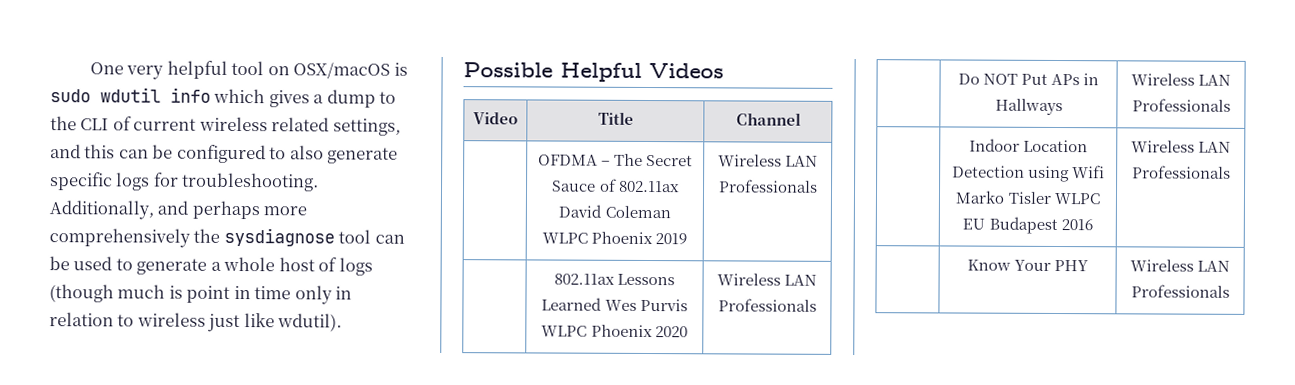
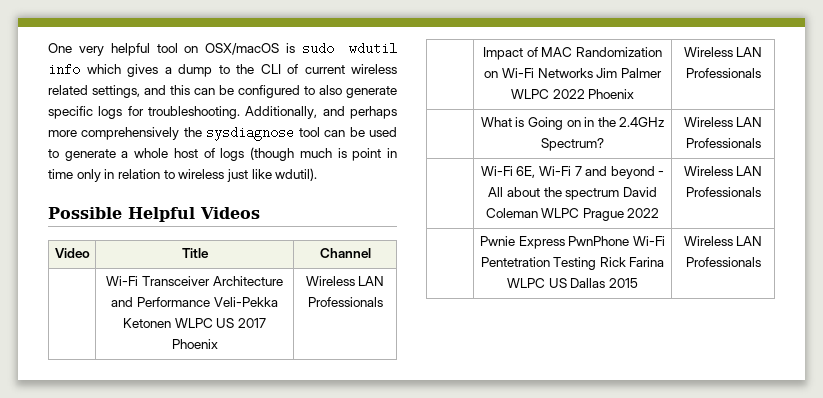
[538,153,693,167] [552,178,680,193] [558,204,671,219] [541,231,688,245] [717,154,819,167] [718,179,818,193] [553,273,676,286] [541,297,688,312] [541,324,688,338] [716,273,818,286] [717,298,817,312] [957,73,1100,86] [994,98,1063,116] [1130,73,1232,86] [1131,98,1231,112] [968,138,1089,153] [951,165,1106,183] [955,190,1101,205] [962,216,1093,235] [1130,140,1232,153] [1131,165,1231,179] [966,259,1090,272] OFDMA – The Secret Sauce of 802.11ax David Coleman WLPC Phoenix 2019 | Wireless LAN Professionals // | 802.11ax Lessons Learned Wes Purvis WLPC Phoenix 2020 | Wireless LAN Professionals // | Do NOT Put APs in Hallways | Wireless LAN Professionals // | Indoor Location Detection using Wifi Marko Tisler WLPC EU Budapest 2016 | Wireless LAN Professionals // | Know Your PHY -> [106,276,283,286] [111,297,278,307] [123,318,266,328] [171,339,218,349] [305,276,385,286] [307,297,383,307] [483,47,662,60] [484,68,662,78] [510,89,635,99] [683,47,763,57] [685,68,761,78] [480,117,665,130] [541,138,604,151] [683,117,763,127] [685,138,761,148] [480,166,665,179] [488,187,657,200] [485,208,660,221] [683,166,763,176] [685,187,761,197] [480,236,665,249] [480,257,665,270] [507,278,638,288] Wi-Fi Transceiver Architecture and Performance Veli-Pekka Ketonen WLPC US 2017 Phoenix | Wireless LAN Professionals // | Impact of MAC Randomization on Wi-Fi Networks Jim Palmer WLPC 2022 Phoenix | Wireless LAN Professionals // | What is Going on in the 2.4GHz Spectrum? | Wireless LAN Professionals // | Wi-Fi 6E, Wi-Fi 7 and beyond - All about the spectrum David Coleman WLPC Prague 2022 | Wireless LAN Professionals // | Pwnie Express PwnPhone Wi-Fi Pentetration Testing Rick Farina WLPC US Dallas 2015

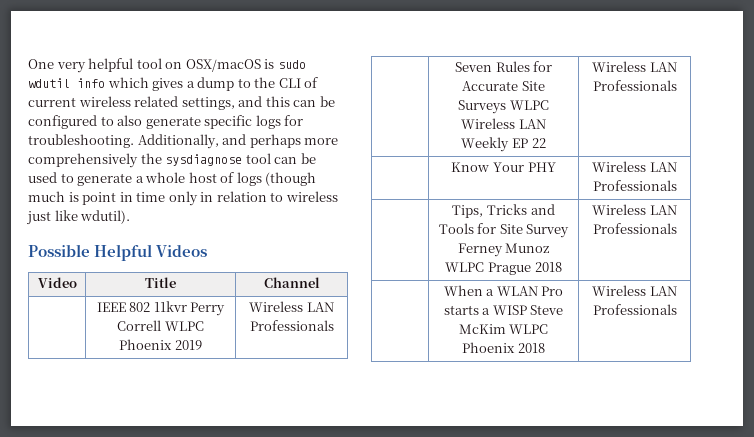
[106,276,283,286] [111,297,278,307] [123,318,266,328] [171,339,218,349] [305,276,385,286] [307,297,383,307] [483,47,662,60] [484,68,662,78] [510,89,635,99] [683,47,763,57] [685,68,761,78] [480,117,665,130] [541,138,604,151] [683,117,763,127] [685,138,761,148] [480,166,665,179] [488,187,657,200] [485,208,538,218] Wi-Fi Transceiver Architecture and Performance Veli-Pekka Ketonen WLPC US 2017 Phoenix | Wireless LAN Professionals // | Impact of MAC Randomization on Wi-Fi Networks Jim Palmer WLPC 2022 Phoenix | Wireless LAN Professionals // | What is Going on in the 2.4GHz Spectrum? | Wireless LAN Professionals // | Wi-Fi 6E, Wi-Fi 7 and beyond - All about the spectrum David Coleman -> [96,301,226,316] [117,320,204,331] [119,339,202,350] [249,301,334,312] [249,320,334,331] [454,61,553,72] [462,81,545,91] [458,100,549,114] [461,118,546,129] [461,137,546,152] [592,61,677,72] [592,80,677,91] [451,162,556,172] [592,161,677,172] [592,180,677,191] [452,204,555,218] [438,223,570,238] [457,243,551,257] IEEE 802 11kvr Perry Correll WLPC Phoenix 2019 | Wireless LAN Professionals // | Seven Rules for Accurate Site Surveys WLPC Wireless LAN Weekly EP 22 | Wireless LAN Professionals // | Know Your PHY | Wireless LAN Professionals // | Tips, Tricks and Tools for Site Survey Ferney Munoz
[627,208,660,218] [683,166,763,176] [685,187,761,197] [480,236,665,249] [480,257,665,270] [507,278,638,288] 2022 | Wireless LAN Professionals // | Pwnie Express PwnPhone Wi-Fi Pentetration Testing Rick Farina WLPC US Dallas 2015 -> [534,262,562,272] [592,204,677,215] [592,223,677,234] [443,285,564,296] [443,305,564,315] [458,324,549,334] [462,342,545,353] 2018 | Wireless LAN Professionals // | When a WLAN Pro starts a WISP Steve McKim WLPC Phoenix 2018

